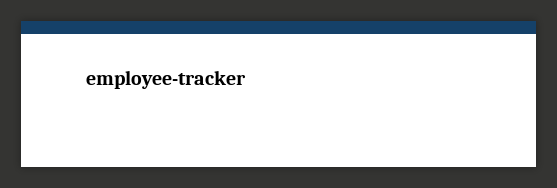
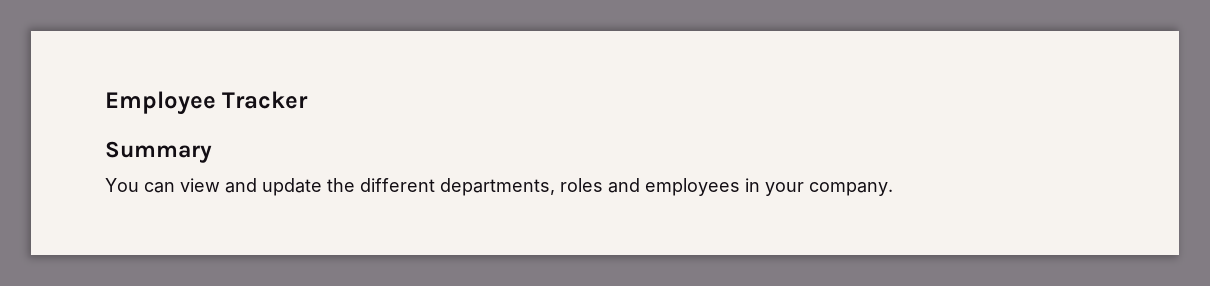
[86,70,246,89] employee-tracker -> [105,91,309,115] [105,141,212,163] [105,178,893,196] Employee Tracker // Summary // You can view and update the different departments, roles and employees in your company.

